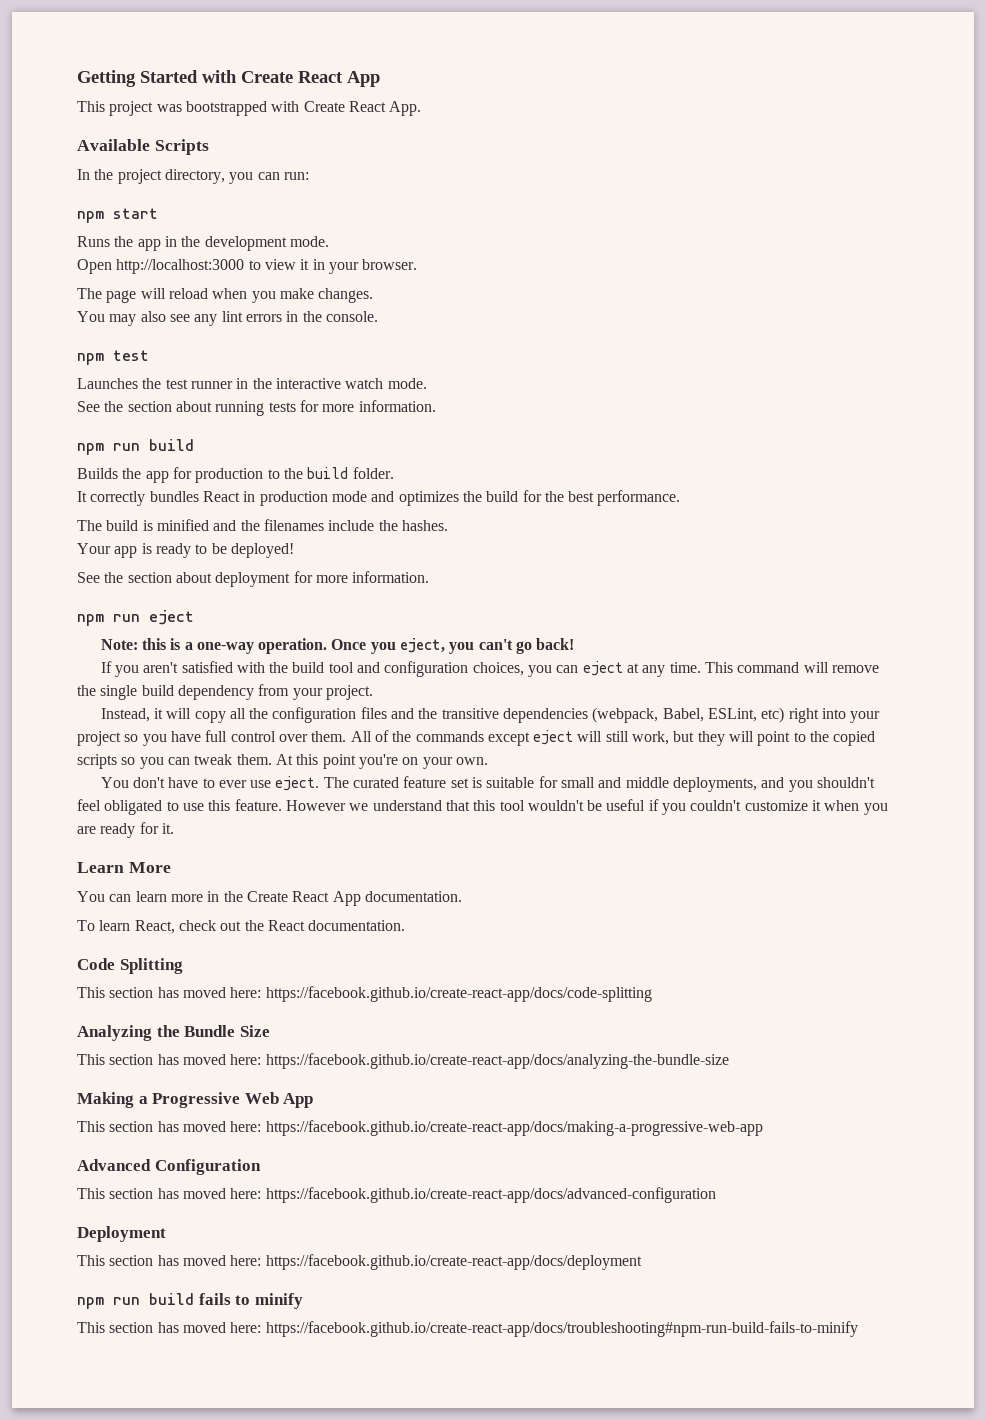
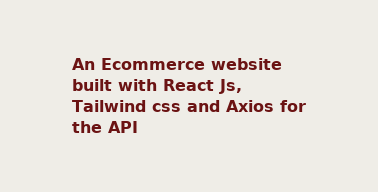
[77,70,380,87] [77,101,422,116] [77,139,209,155] [77,169,309,184] [77,208,158,223] [77,236,329,251] [77,259,418,274] [77,288,374,303] [77,311,378,326] [77,350,149,365] [77,378,427,389] [77,400,436,416] [77,439,194,455] [77,467,394,483] [77,490,681,506] [77,519,448,531] [77,543,294,558] [77,571,430,587] [77,610,194,626] [100,638,575,654] [100,661,879,677] [77,684,373,700] [100,707,881,723] [77,730,876,746] [77,754,488,769] [100,776,875,792] [77,799,888,815] [77,822,174,838] [77,862,171,873] [77,891,462,906] [77,920,406,934] [77,958,183,974] [77,986,652,1002] [77,1025,270,1041] [77,1053,729,1069] [77,1092,314,1108] [77,1120,763,1136] [77,1159,261,1175] [77,1187,716,1203] [77,1226,166,1242] [77,1254,642,1270] [77,1293,303,1309] [77,1321,858,1337] Getting Started with Create React App // This project was bootstrapped with Create React App. // Available Scripts // In the project directory, you can run: // npm start // Runs the app in the development mode. // Open http://localhost:3000 to view it in your browser. // The page will reload when you make changes. // You may also see any lint errors in the console. // npm test // Launches the test runner in the interactive watch mode. // See the section about running tests for more information. // npm run build // Builds the app for production to the build folder. // It correctly bundles React in production mode and optimizes the build for the best performance. // The build is minified and the filenames include the hashes. // Your app is ready to be deployed! // See the section about deployment for more information. // npm run eject // Note: this is a one-way operation. Once you eject, you can't go back! // If you aren't satisfied with the build tool and configuration choices, you can eject at any time. This command will remove the single build dependency from your project. // Instead, it will copy all the configuration files and the transitive dependencies (webpack, Babel, ESLint, etc) right into your project so you have full control over them. All of the commands except eject will still work, but they will point to the copied scripts so you can tweak them. At this point you're on your own. // You don't have to ever use eject. The curated feature set is suitable for small and middle deployments, and you shouldn't feel obligated to use this feature. However we understand that this tool wouldn't be useful if you couldn't customize it when you are ready for it. // Learn More // You can learn more in the Create React App documentation. // To learn React, check out the React documentation. // Code Splitting // This section has moved here: https://facebook.github.io/create-react-app/docs/code-splitting // Analyzing the Bundle Size // This section has moved here: https://facebook.github.io/create-react-app/docs/analyzing-the-bundle-size // Making a Progressive Web App // This section has moved here: https://facebook.github.io/create-react-app/docs/making-a-progressive-web-app // Advanced Configuration // This section has moved here: https://facebook.github.io/create-react-app/docs/advanced-configuration // Deployment // This section has moved here: https://facebook.github.io/create-react-app/docs/deployment // npm run build fails to minify // This section has moved here: https://facebook.github.io/create-react-app/docs/troubleshooting#npm-run-build-fails-to-minify -> [72,58,282,70] [72,79,242,94] [72,100,306,112] [72,121,138,133] An Ecommerce website built with React Js, Tailwind css and Axios for the API

